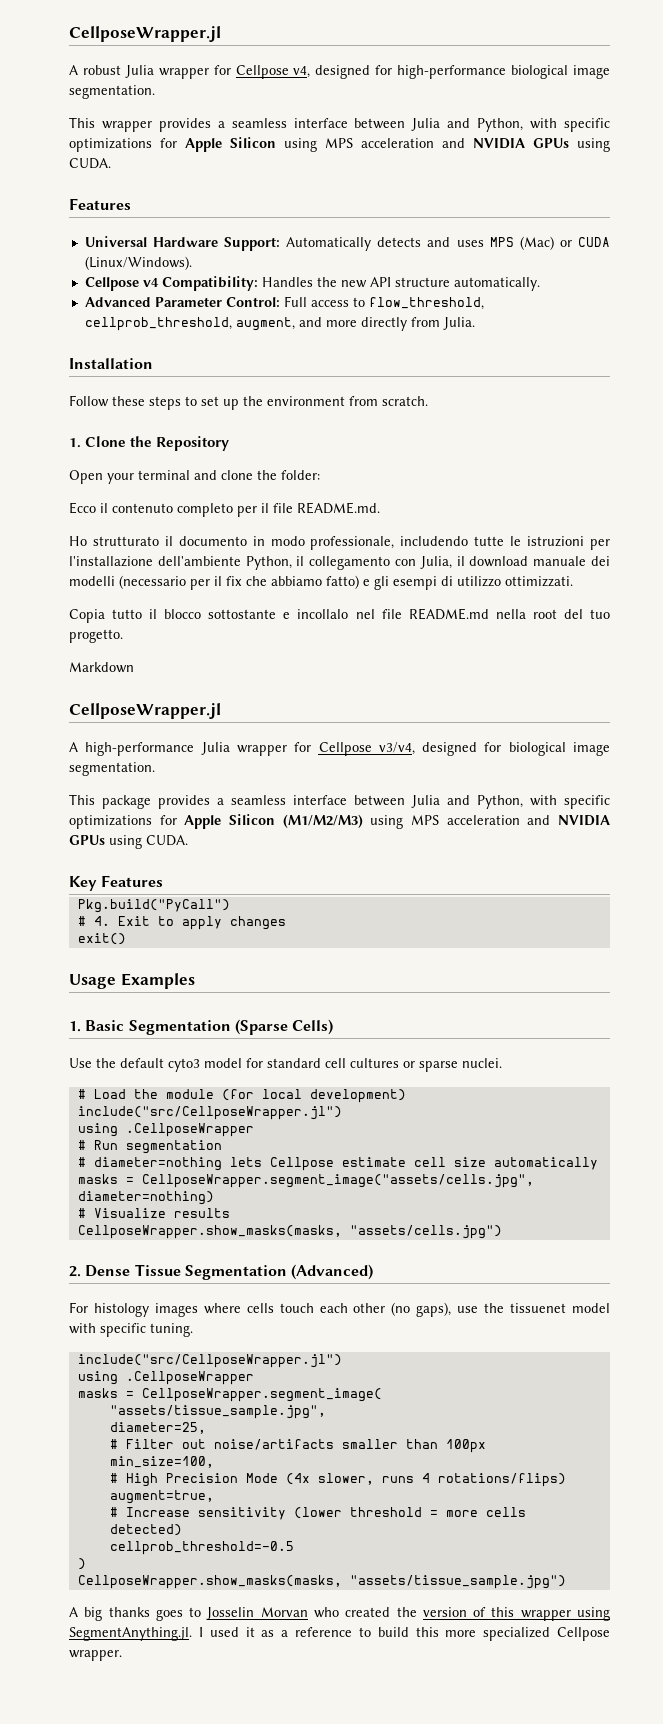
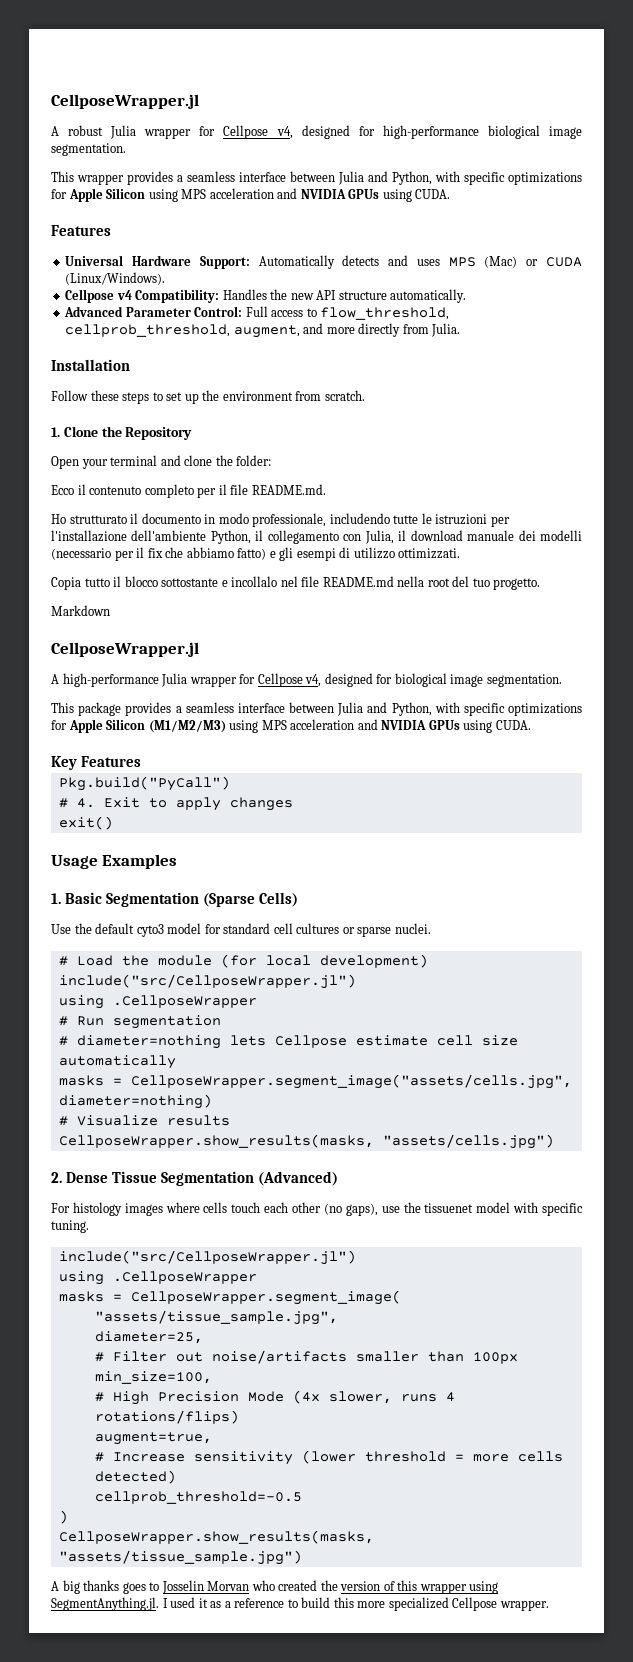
[378,742,415,755] v3/v4, -> [305,674,322,687] v4,
[77,1225,342,1239] CellposeWrapper.show_masks(masks, -> [58,1134,374,1148] CellposeWrapper.show_results(masks,
[77,1575,342,1589] CellposeWrapper.show_masks(masks, -> [58,1530,374,1544] CellposeWrapper.show_results(masks,

